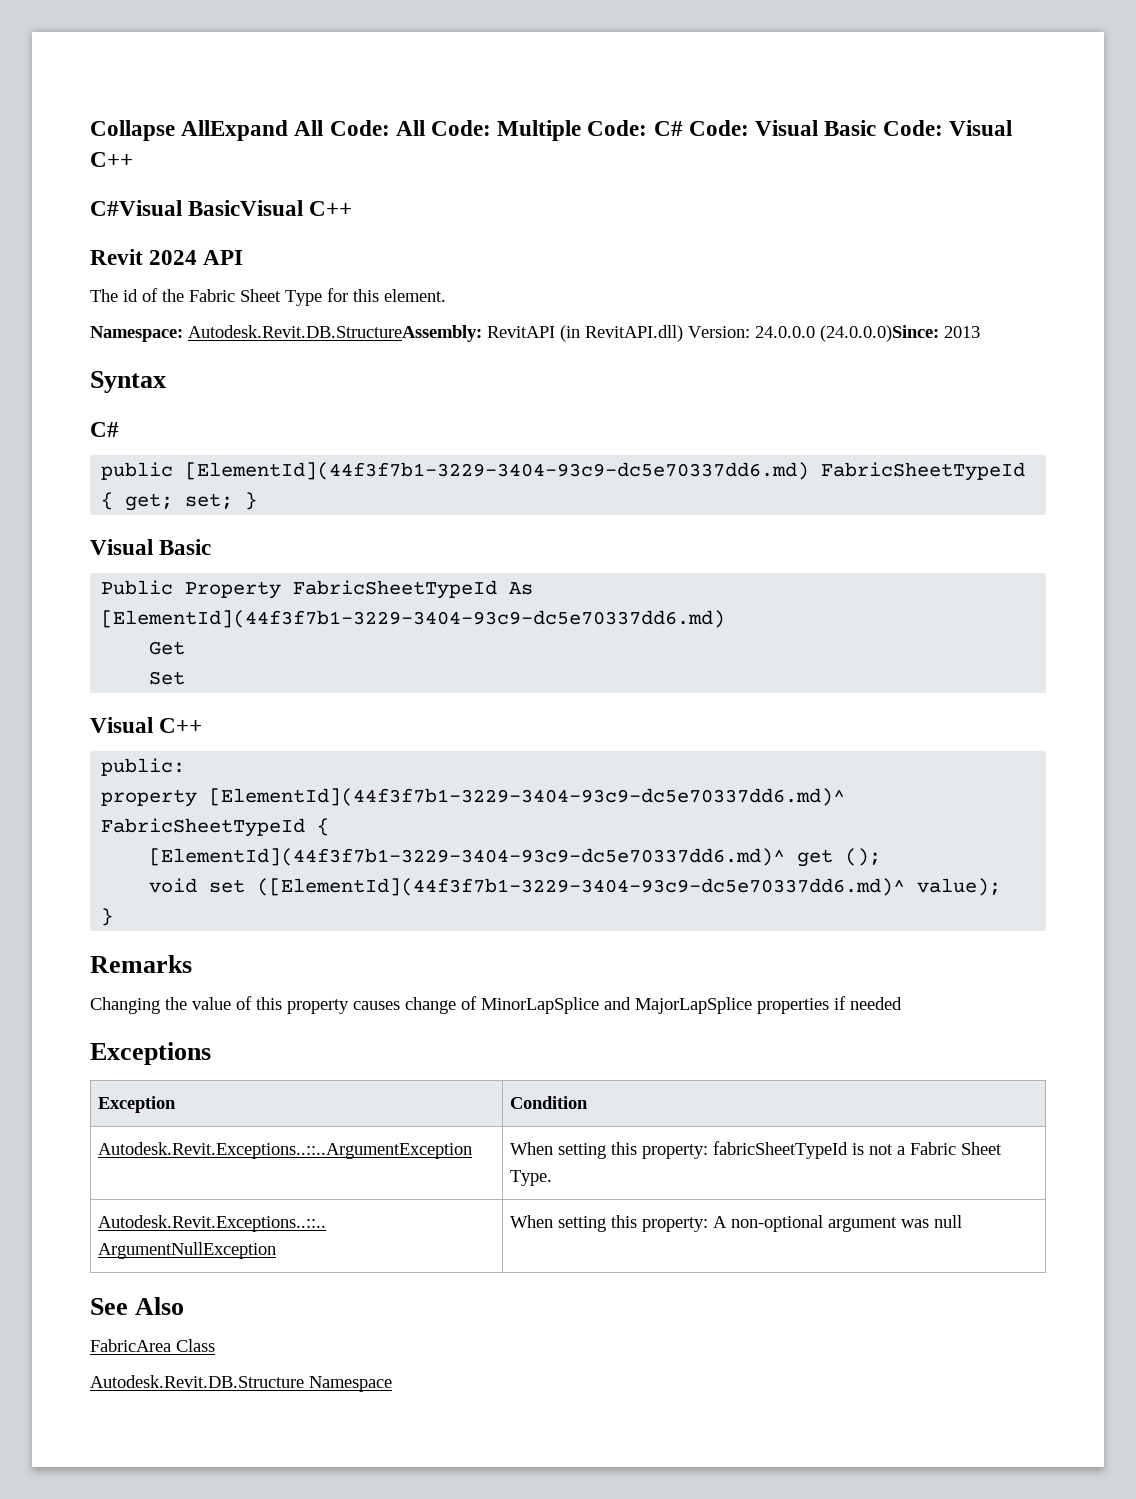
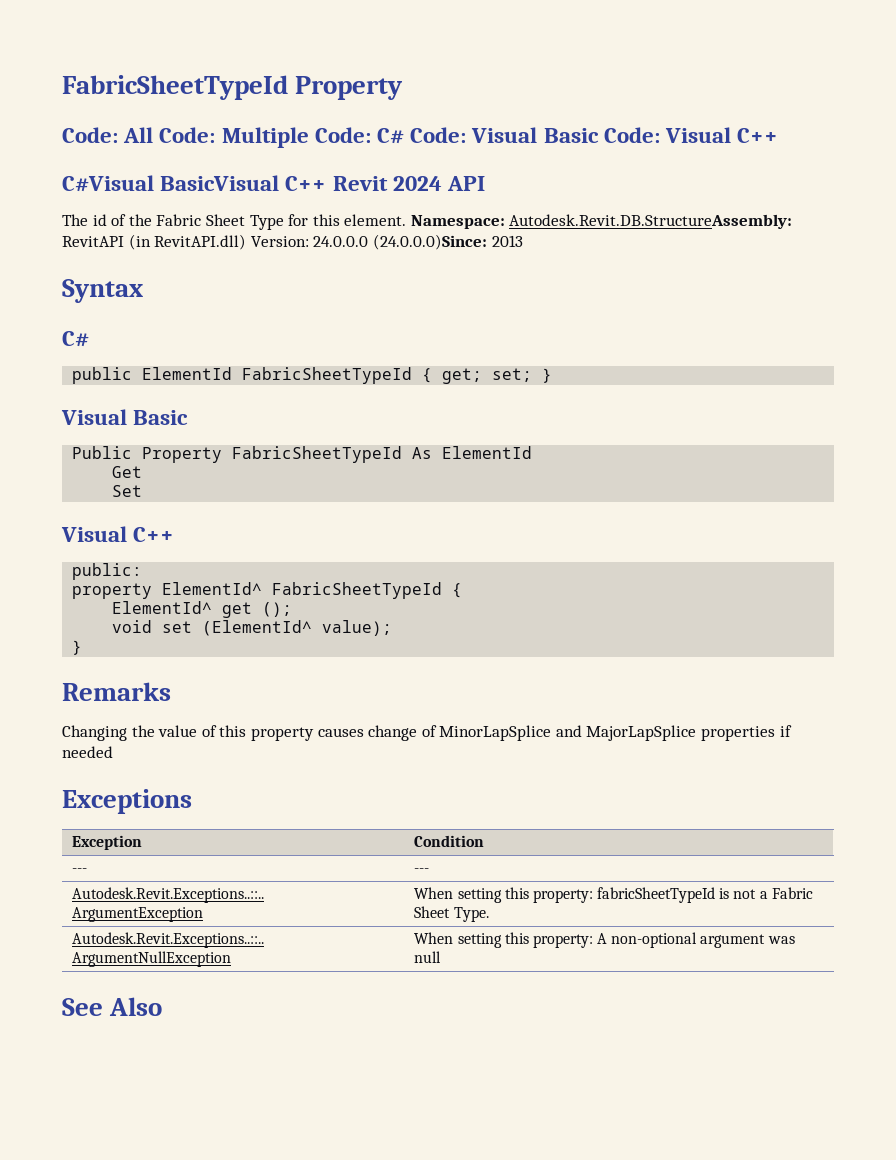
[90,120,324,141] Collapse AllExpand All -> [62,75,404,100] FabricSheetTypeId Property //
(353, 208) // -> (327, 183) none
(446, 295) // -> (407, 220) none
[185,462,810,480] [ElementId](44f3f7b1-3229-3404-93c9-dc5e70337dd6.md) -> [142,367,233,380] ElementId
[101,610,726,628] [ElementId](44f3f7b1-3229-3404-93c9-dc5e70337dd6.md) -> [442,446,533,459] ElementId
[209,788,846,806] [ElementId](44f3f7b1-3229-3404-93c9-dc5e70337dd6.md)^ -> [162,582,263,595] ElementId^
[149,848,786,866] [ElementId](44f3f7b1-3229-3404-93c9-dc5e70337dd6.md)^ -> [112,601,213,614] ElementId^
[257,878,906,896] ([ElementId](44f3f7b1-3229-3404-93c9-dc5e70337dd6.md)^ -> [202,620,313,636] (ElementId^
(588, 1102) none -> [72,868,88,873] [414,868,430,873] // --- | ---
[90,1339,215,1352] [90,1375,392,1392] // FabricArea Class // Autodesk.Revit.DB.Structure Namespace -> (163, 1006) none

